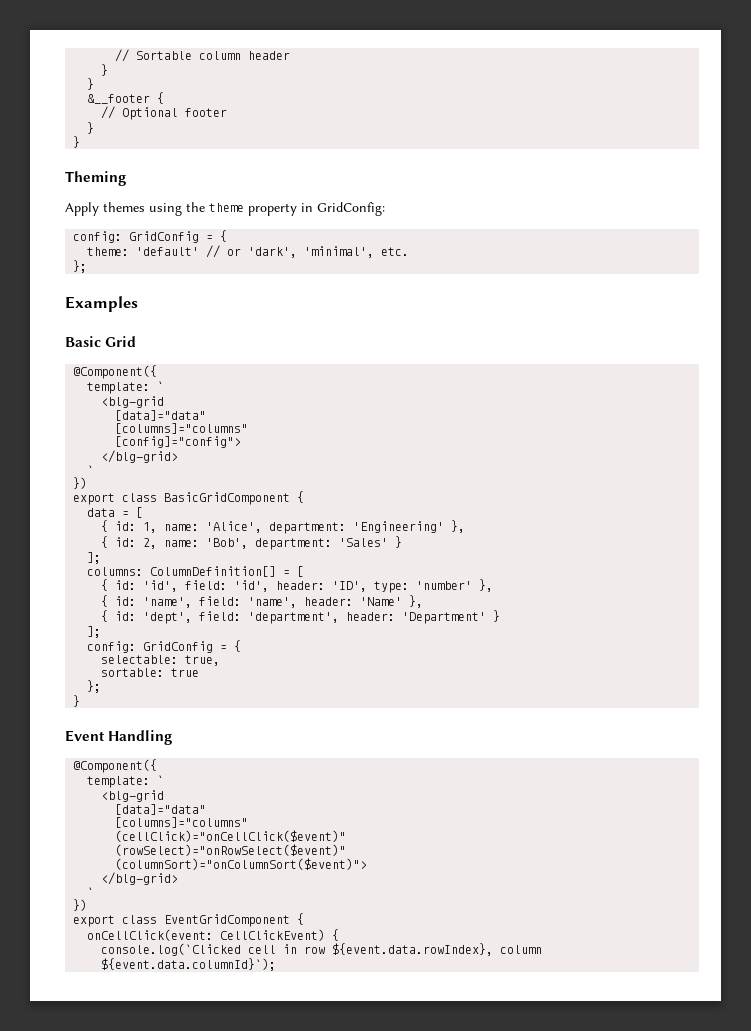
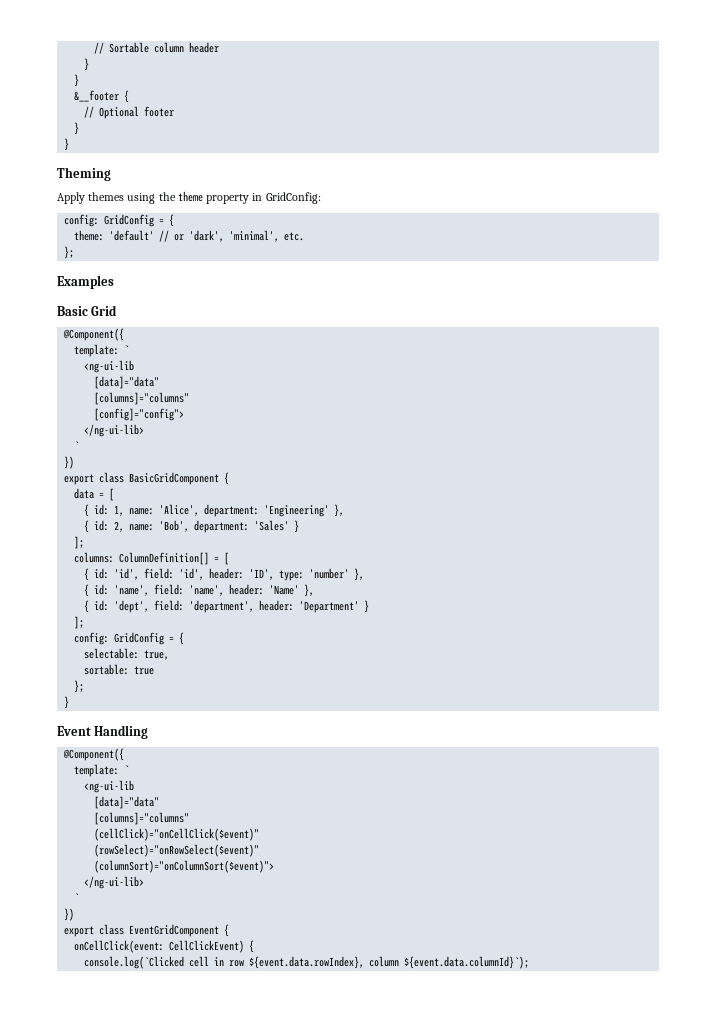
[101,396,165,408] <blg-grid -> [84,360,135,373] <ng-ui-lib
[101,450,179,463] </blg-grid> -> [84,424,145,437] </ng-ui-lib>
[101,790,165,802] <blg-grid -> [84,780,135,793] <ng-ui-lib
[101,872,179,885] </blg-grid> -> [84,876,145,889] </ng-ui-lib>

